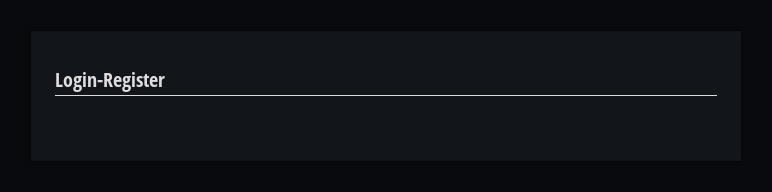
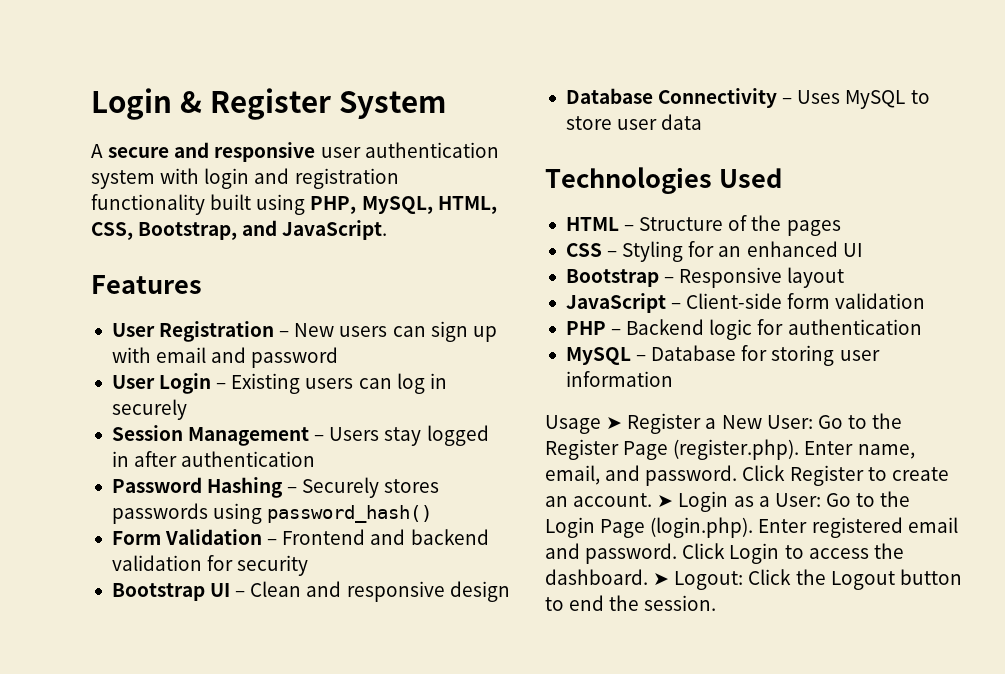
[55,72,165,92] Login-Register -> [91,88,446,120] [91,142,499,162] [91,168,399,189] [91,194,497,215] [91,220,388,240] [91,275,202,294] [111,321,497,342] [111,347,339,368] [111,373,447,394] [111,399,187,420] [111,425,489,446] [111,451,316,467] [111,477,440,498] [111,503,433,524] [111,529,489,545] [111,555,309,576] [111,581,510,602] [565,88,930,109] [565,114,703,130] [545,167,782,194] [565,215,841,236] [565,241,863,262] [565,267,845,288] [565,293,926,313] [565,319,922,340] [565,345,880,366] [565,371,673,387] [545,413,903,434] [545,439,915,460] [545,465,949,486] [545,491,911,512] [545,517,958,538] [545,543,904,564] [545,569,962,590] [545,595,717,611] Login & Register System // A secure and responsive user authentication system with login and registration functionality built using PHP, MySQL, HTML, CSS, Bootstrap, and JavaScript. // Features // User Registration – New users can sign up with email and password // User Login – Existing users can log in securely // Session Management – Users stay logged in after authentication // Password Hashing – Securely stores passwords using password_hash() // Form Validation – Frontend and backend validation for security // Bootstrap UI – Clean and responsive design // Database Connectivity – Uses MySQL to store user data // Technologies Used // HTML – Structure of the pages // CSS – Styling for an enhanced UI // Bootstrap – Responsive layout // JavaScript – Client-side form validation // PHP – Backend logic for authentication // MySQL – Database for storing user information // Usage ➤ Register a New User: Go to the Register Page (register.php). Enter name, email, and password. Click Register to create an account. ➤ Login as a User: Go to the Login Page (login.php). Enter registered email and password. Click Login to access the dashboard. ➤ Logout: Click the Logout button to end the session.

